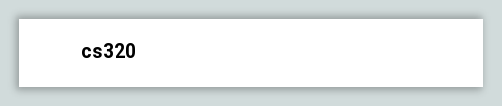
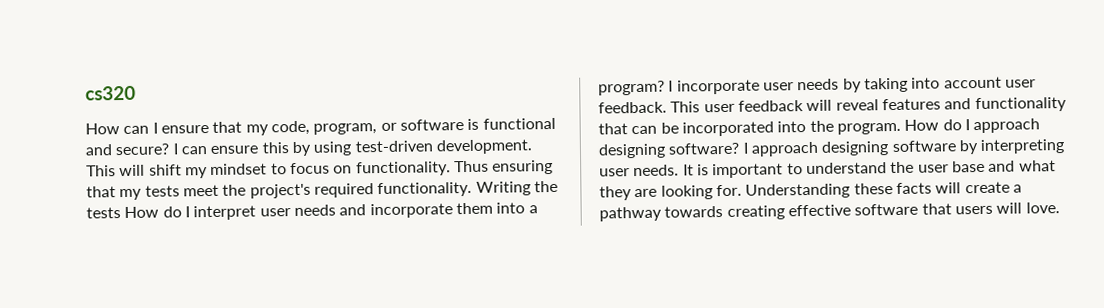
(136, 50) none -> [85,117,556,136] [85,139,532,157] [86,159,554,179] [86,180,558,201] [86,202,538,221] [598,76,1036,96] [598,96,1067,114] [598,118,1041,137] [598,139,1066,159] [599,160,1056,179] [599,181,1022,201] [599,202,1060,222] // How can I ensure that my code, program, or software is functional and secure? I can ensure this by using test-driven development. This will shift my mindset to focus on functionality. Thus ensuring that my tests meet the project's required functionality. Writing the tests How do I interpret user needs and incorporate them into a program? I incorporate user needs by taking into account user feedback. This user feedback will reveal features and functionality that can be incorporated into the program. How do I approach designing software? I approach designing software by interpreting user needs. It is important to understand the user base and what they are looking for. Understanding these facts will create a pathway towards creating effective software that users will love.

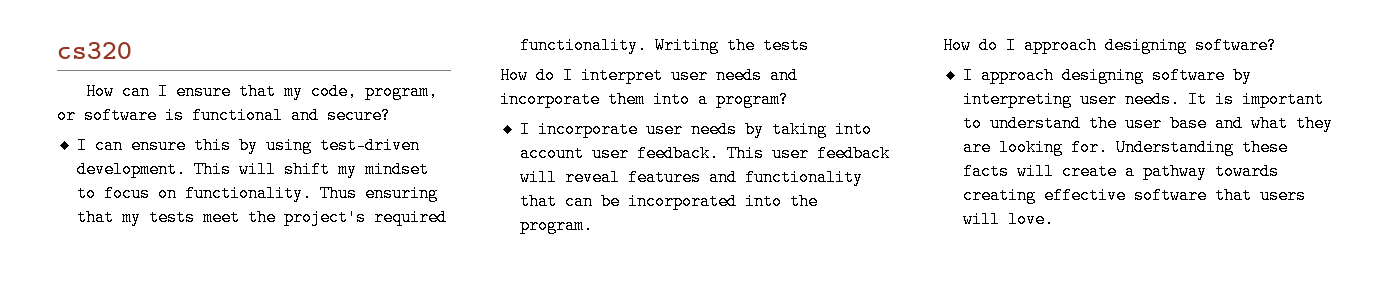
(170, 149) none -> (391, 115) //
(121, 213) none -> (809, 45) //
(665, 88) none -> (789, 99) //
(901, 128) none -> (593, 225) //
(741, 148) none -> (1277, 45) //

